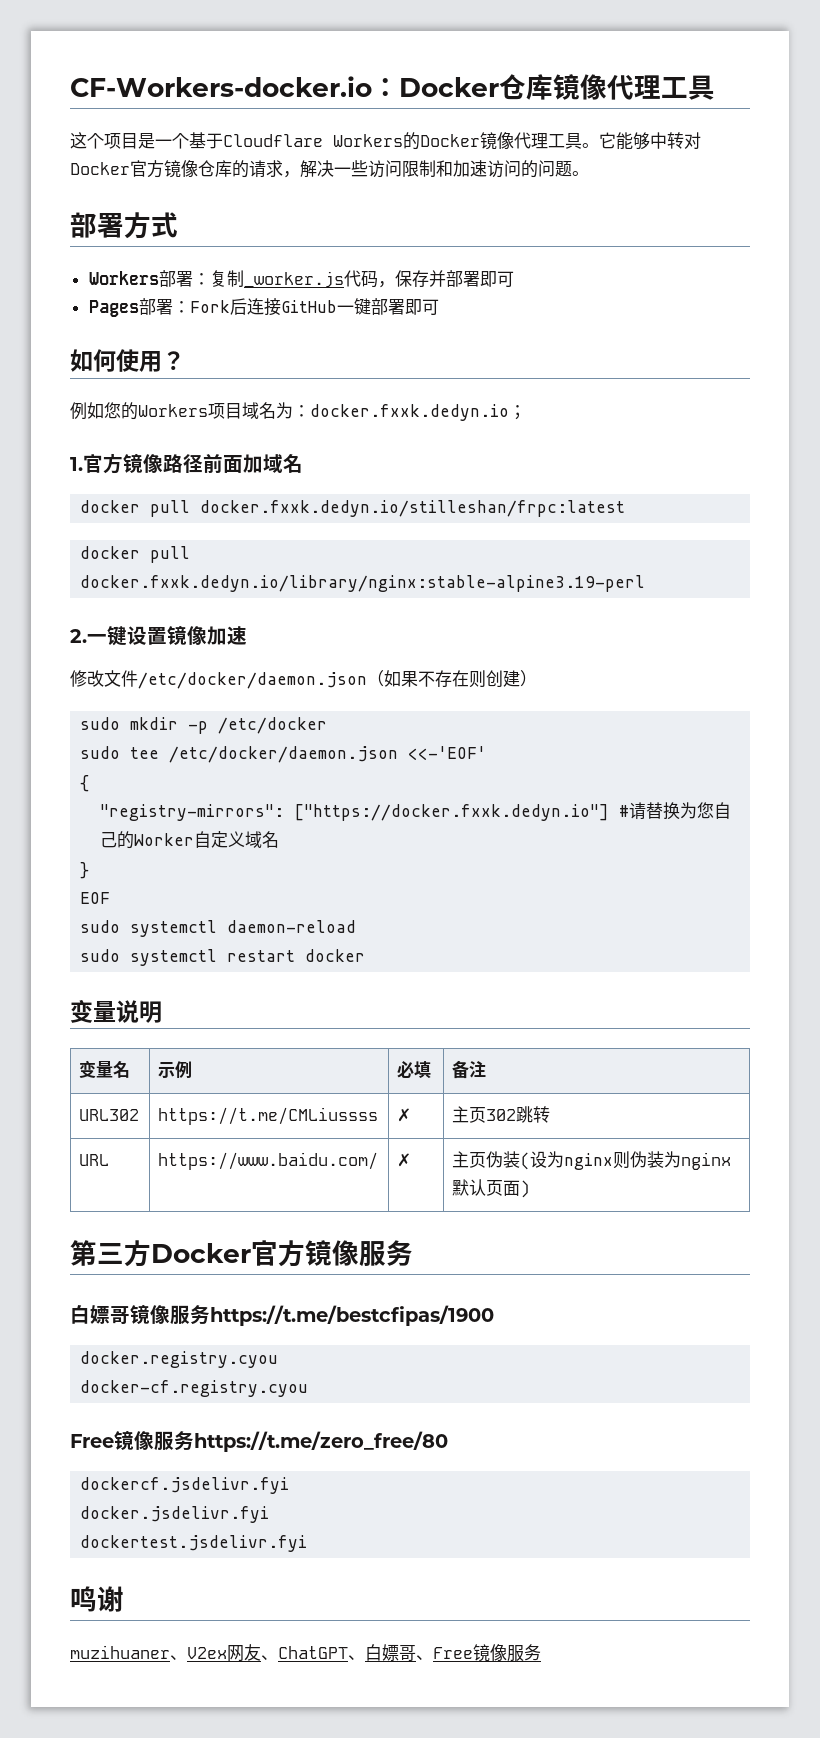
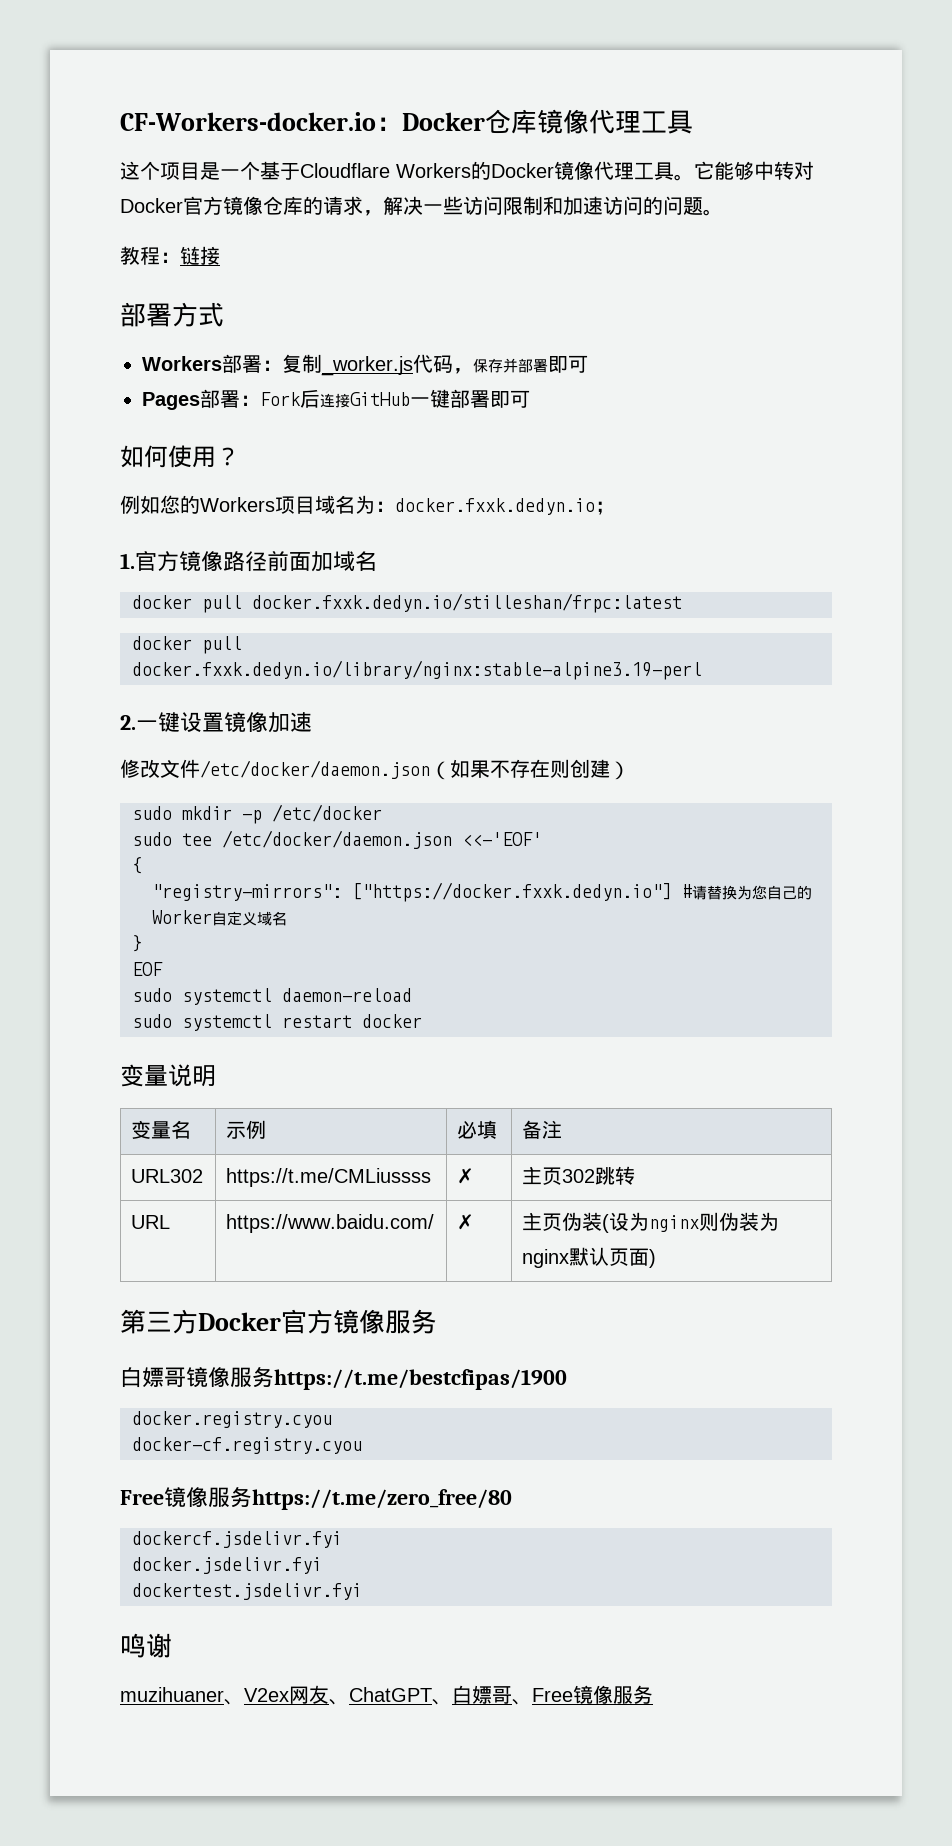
(589, 173) none -> [120,246,220,265] // 教程：链接

